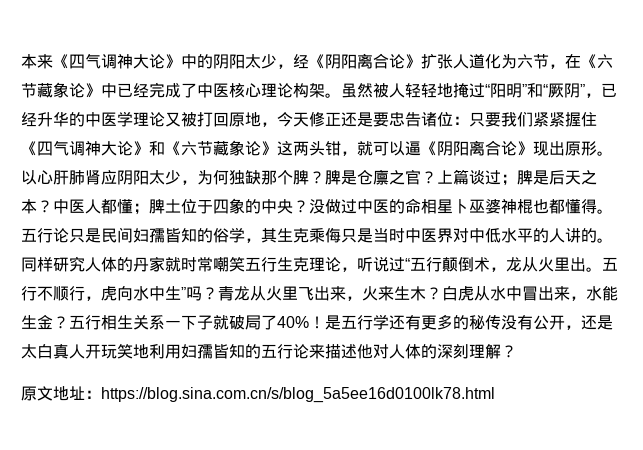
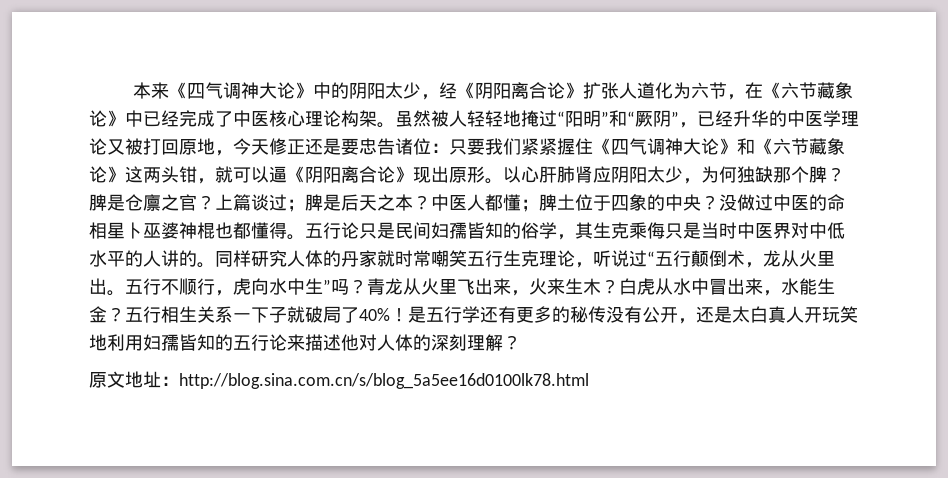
[101,387,495,403] https://blog.sina.com.cn/s/blog_5a5ee16d0100lk78.html -> [179,373,589,389] http://blog.sina.com.cn/s/blog_5a5ee16d0100lk78.html

